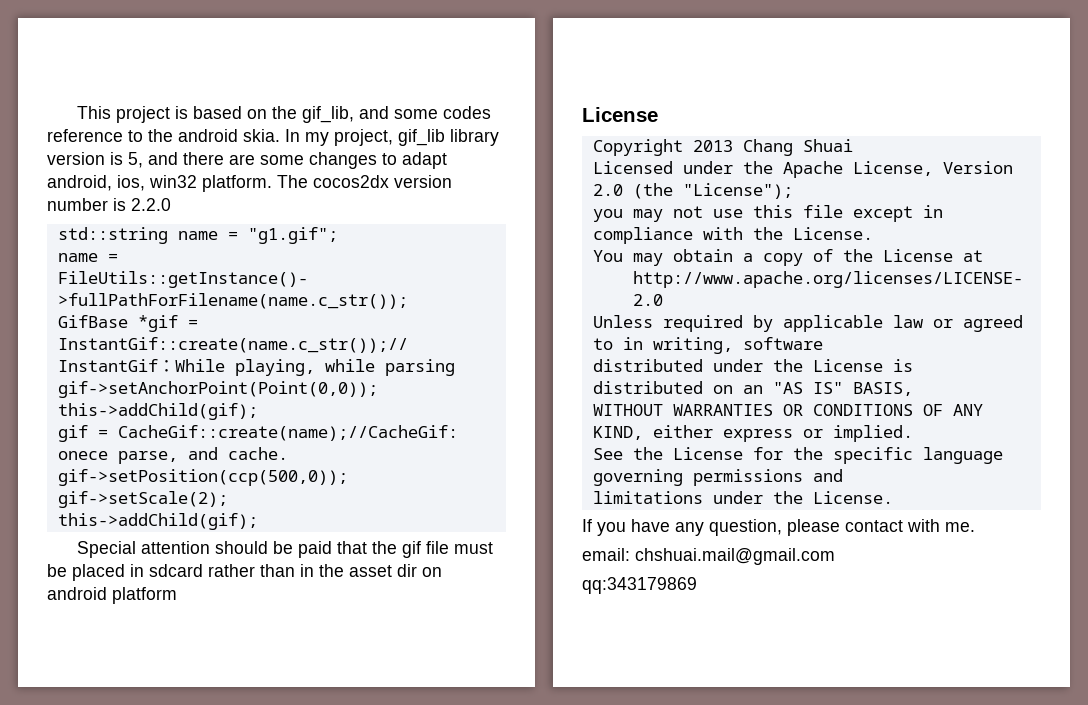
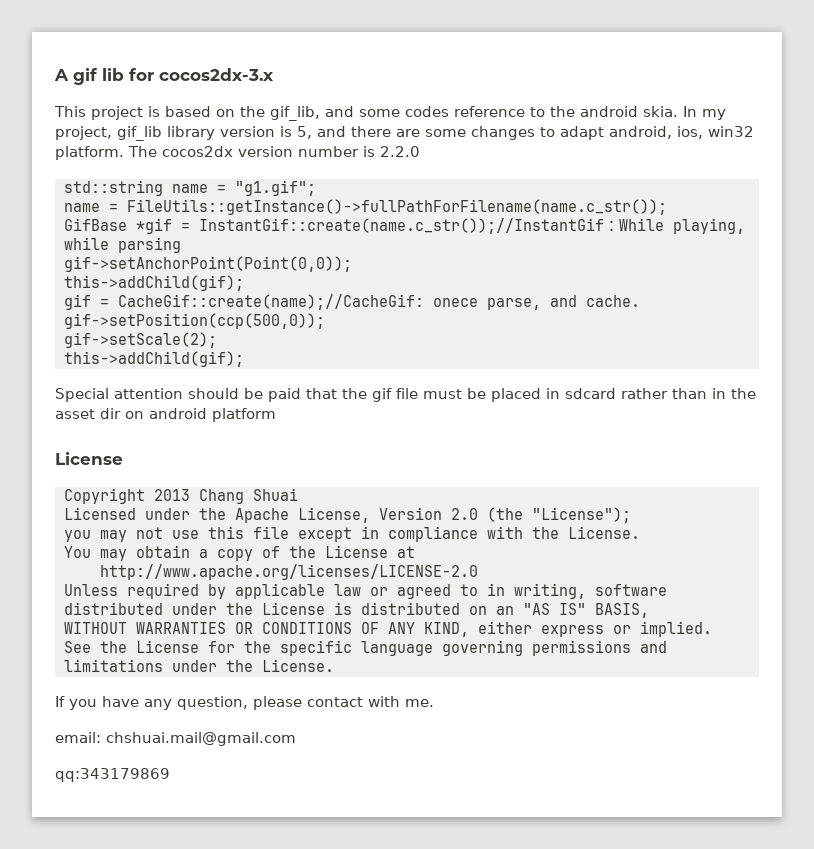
(77, 112) none -> [54,68,274,85] A gif lib for cocos2dx-3.x //

